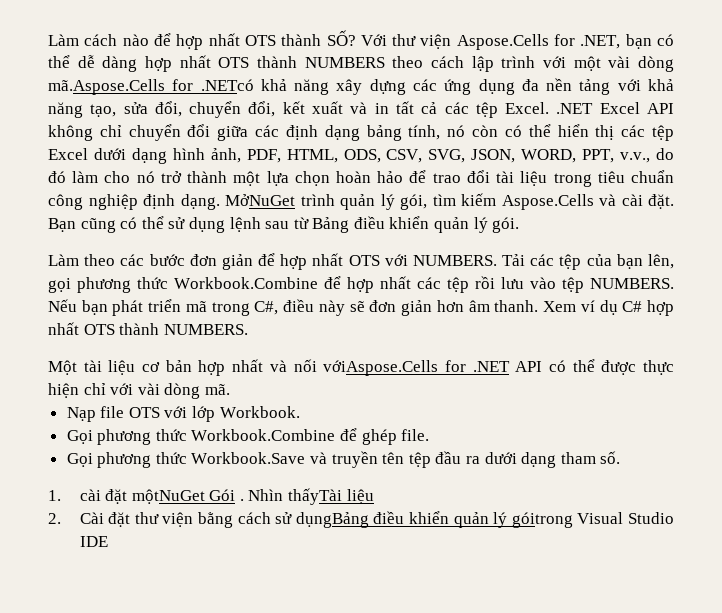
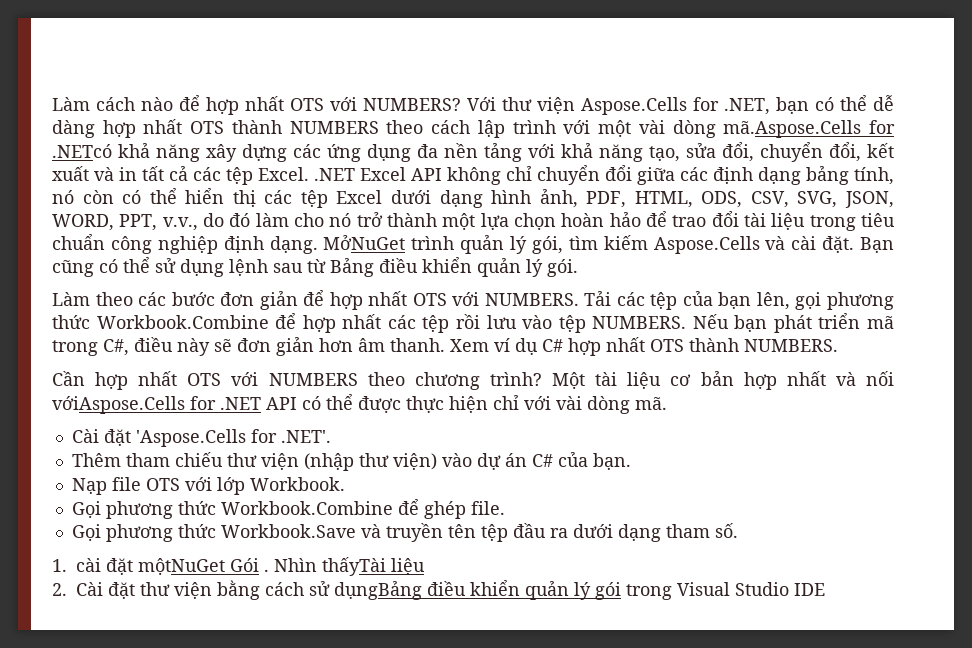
[281,30,356,46] thành SỐ? -> [330,97,461,111] với NUMBERS?
(248, 329) none -> [52,371,542,390] Cần hợp nhất OTS với NUMBERS theo chương trình?
(230, 389) none -> [71,429,331,447] [71,452,631,471] // Cài đặt 'Aspose.Cells for .NET'. // Thêm tham chiếu thư viện (nhập thư viện) vào dự án C# của bạn.
[511,512,573,528] góitrong -> [595,582,672,600] gói trong

